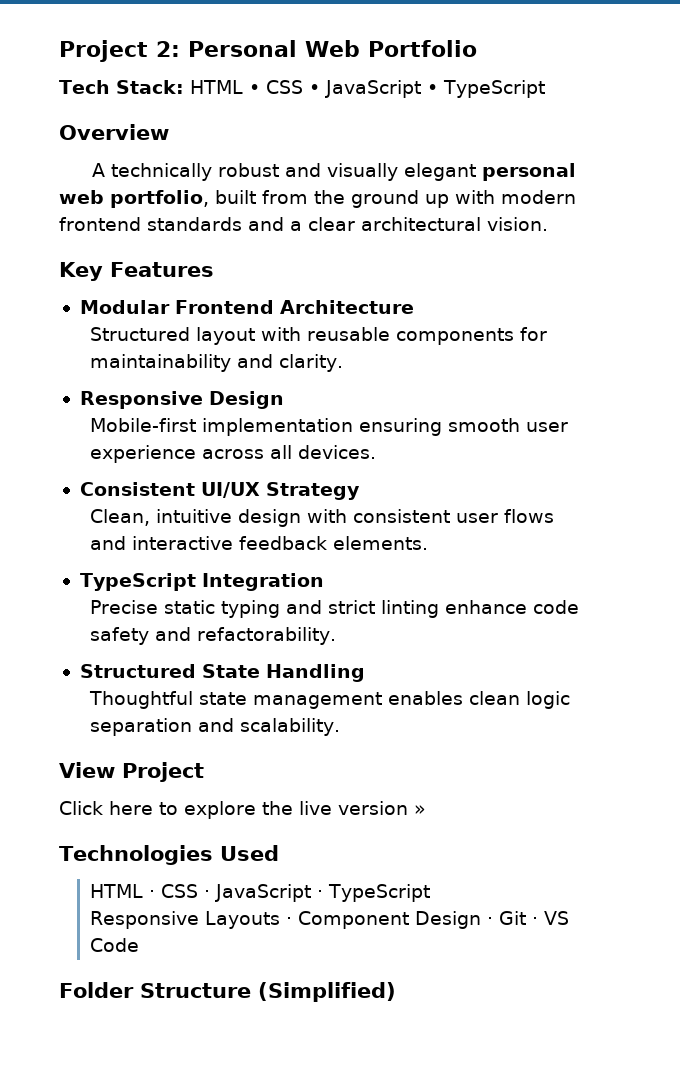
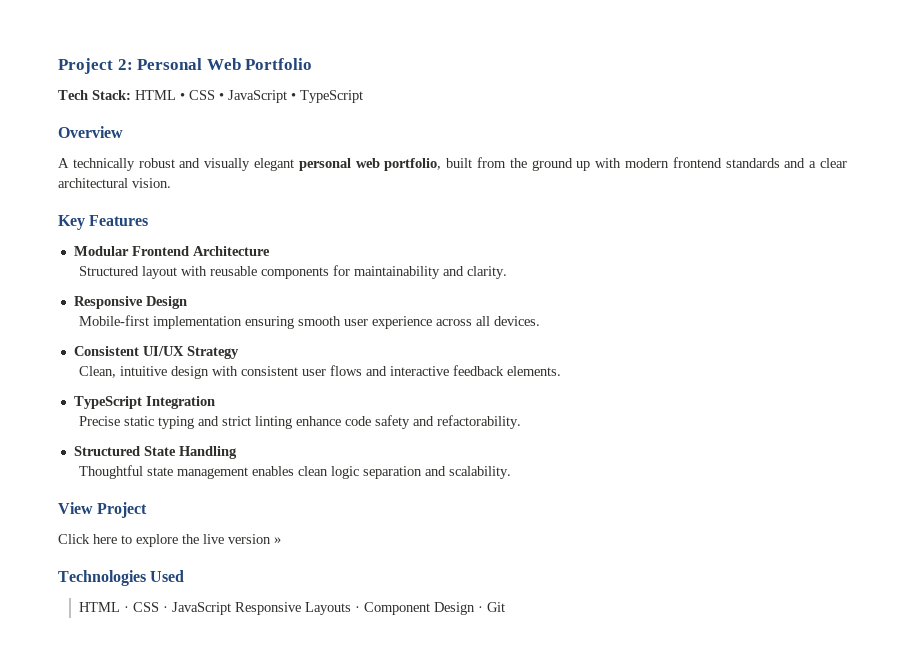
[317,884,431,902] · TypeScript // -> (232, 608) none
[532,911,570,925] [90,938,140,952] [59,982,396,1002] · VS Code // Folder Structure (Simplified) -> (506, 607) none

